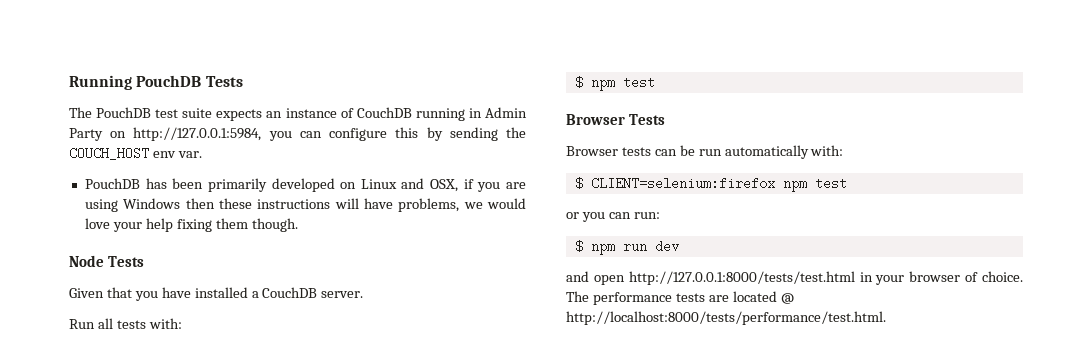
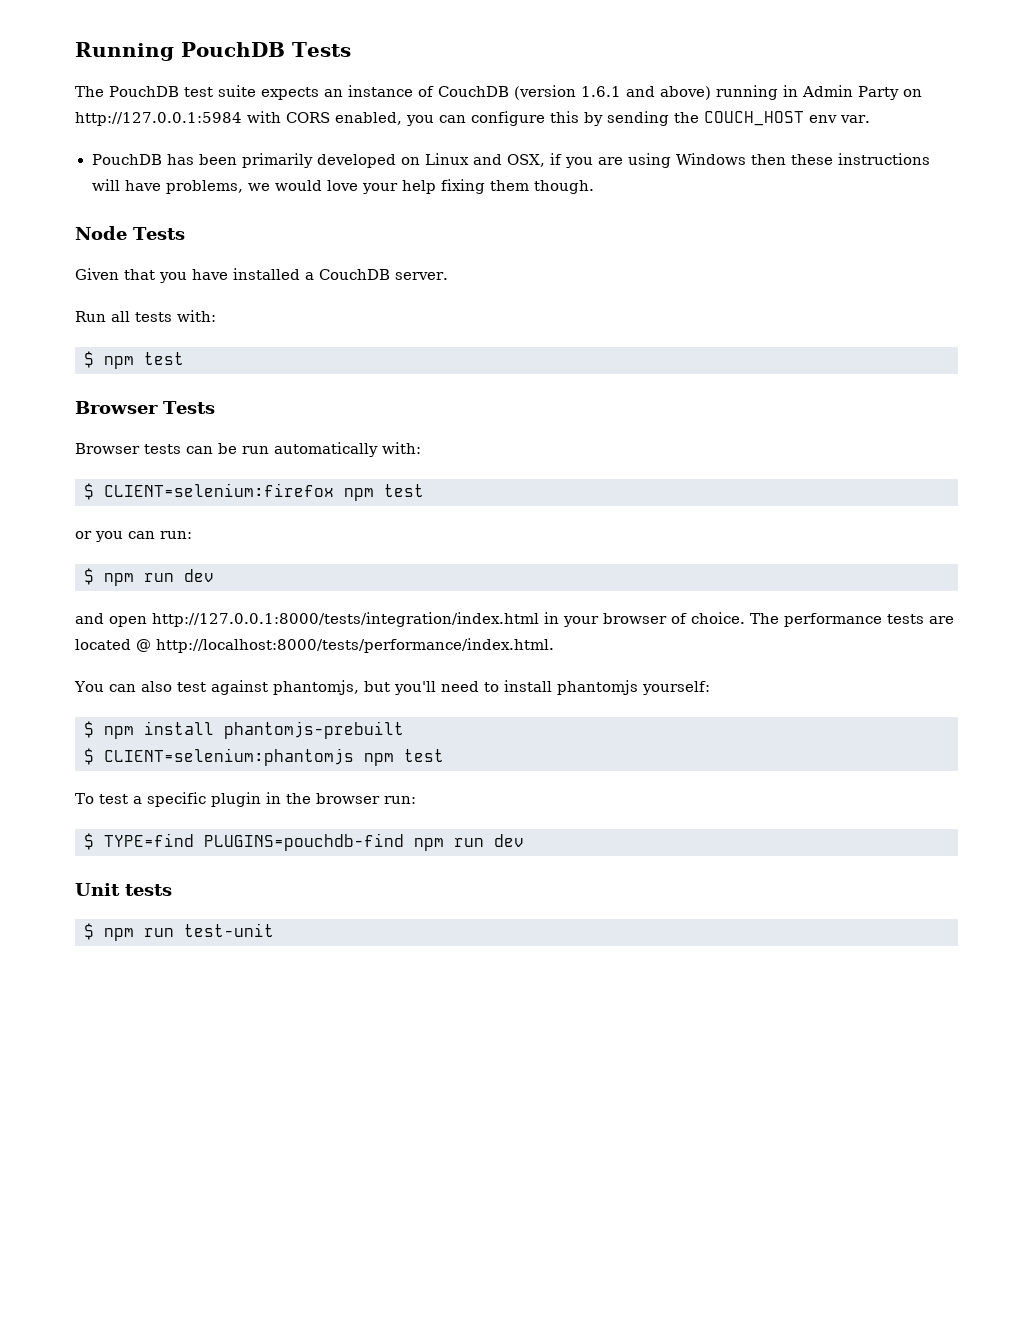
(412, 112) none -> [514,85,711,100] (version 1.6.1 and above)
[133,127,262,141] http://127.0.0.1:5984, -> [75,111,402,126] http://127.0.0.1:5984 with CORS enabled,
[628,271,855,285] http://127.0.0.1:8000/tests/test.html -> [152,612,539,627] http://127.0.0.1:8000/tests/integration/index.html
[566,311,886,325] http://localhost:8000/tests/performance/test.html. -> [156,638,554,653] [74,680,710,695] [84,721,404,739] [84,748,444,766] [75,792,416,807] [84,833,524,851] [75,883,172,896] [84,923,274,941] http://localhost:8000/tests/performance/index.html. // You can also test against phantomjs, but you'll need to install phantomjs yourself: // $ npm install phantomjs-prebuilt // $ CLIENT=selenium:phantomjs npm test // To test a specific plugin in the browser run: // $ TYPE=find PLUGINS=pouchdb-find npm run dev // Unit tests // $ npm run test-unit

